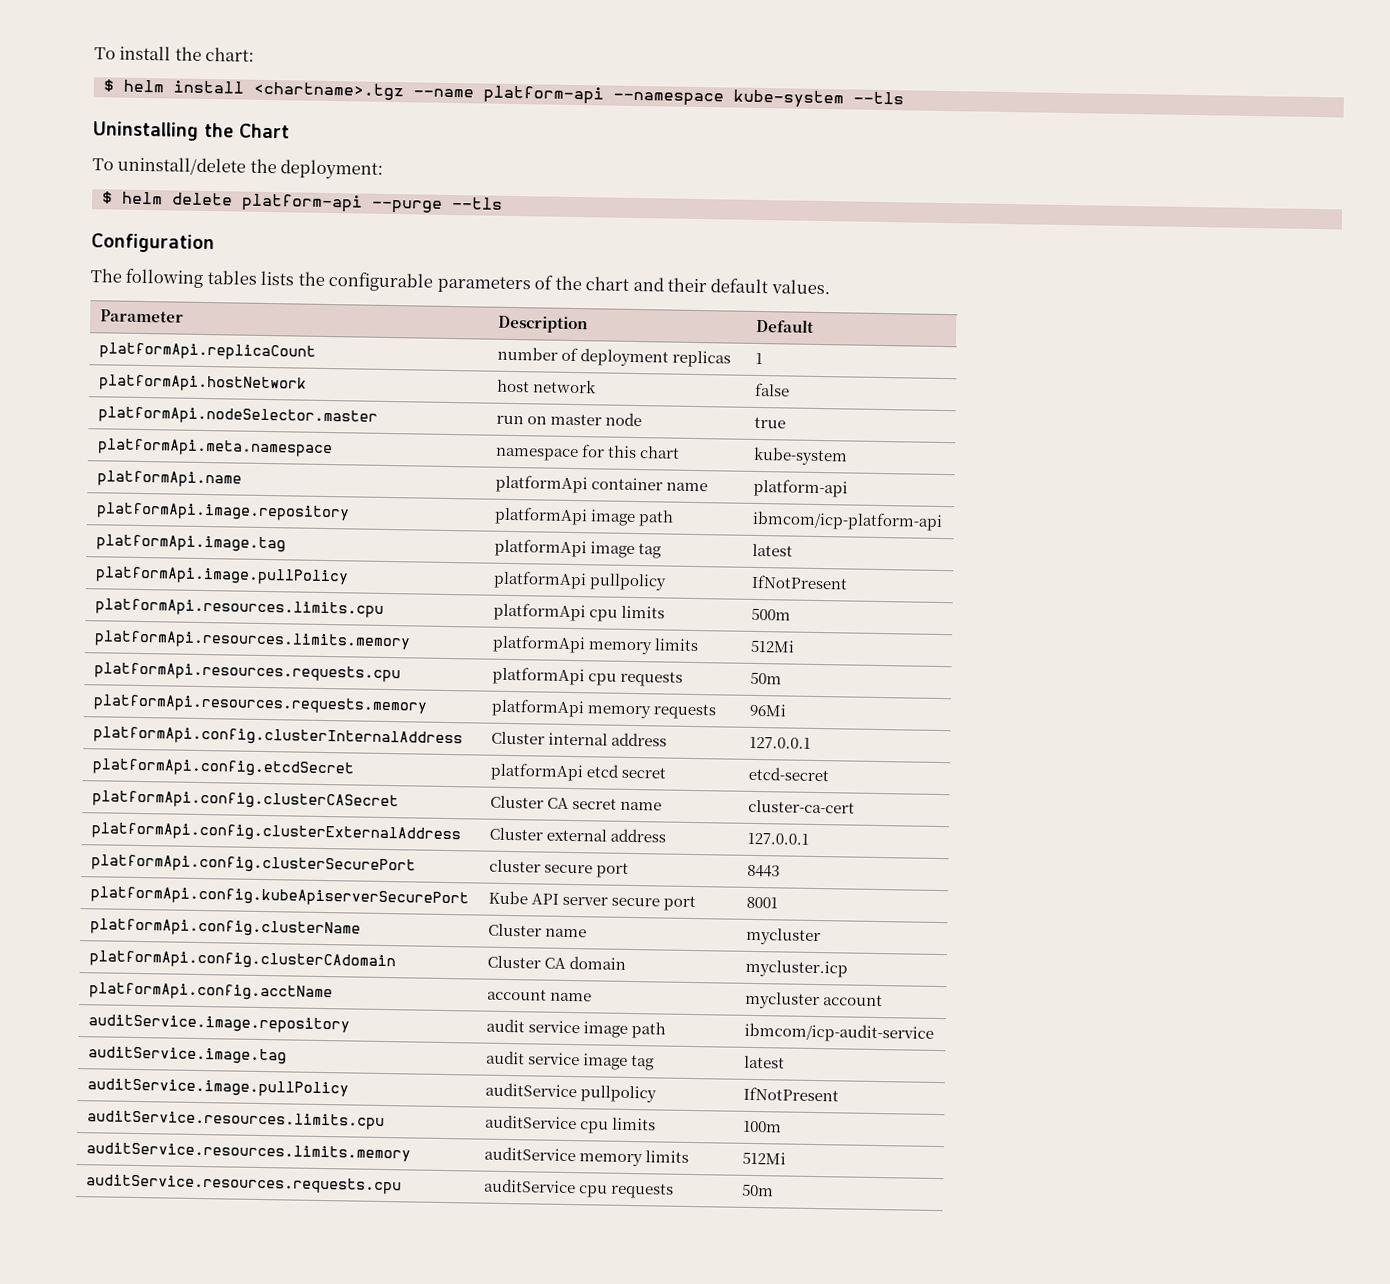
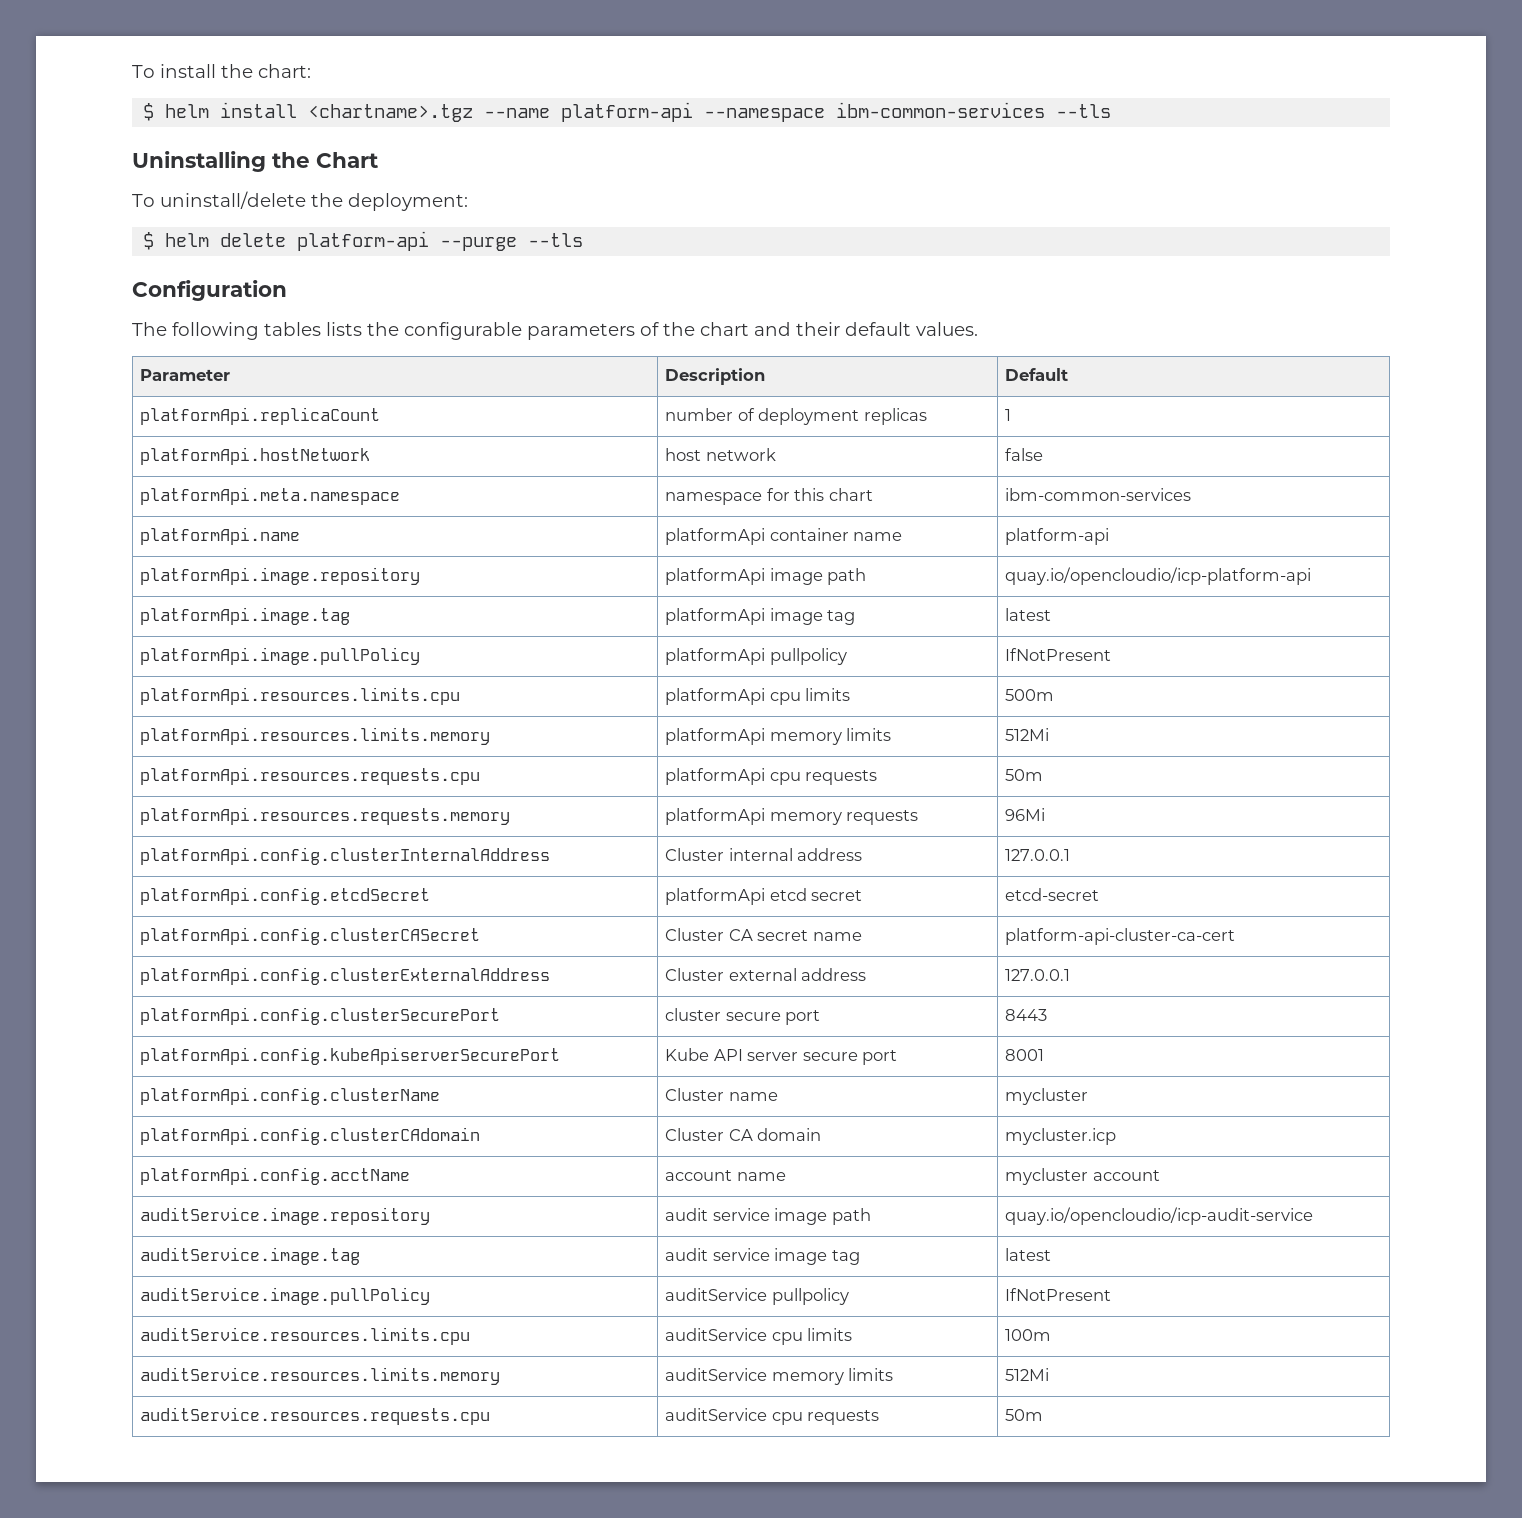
[732,89,844,109] kube-system -> [836,102,1046,118] ibm-common-services
[97,406,378,426] [495,412,643,427] [753,416,786,429] // platformApi.nodeSelector.master | run on master node | true -> (1044, 454) none
[752,446,848,466] kube-system -> [1005,488,1192,501] ibm-common-services
[751,510,943,531] ibmcom/icp-platform-api -> [1005,567,1312,585] quay.io/opencloudio/icp-platform-api
[747,799,855,814] cluster-ca-cert -> [1005,928,1236,945] platform-api-cluster-ca-cert
[743,1022,934,1043] ibmcom/icp-audit-service -> [1005,1207,1314,1225] quay.io/opencloudio/icp-audit-service

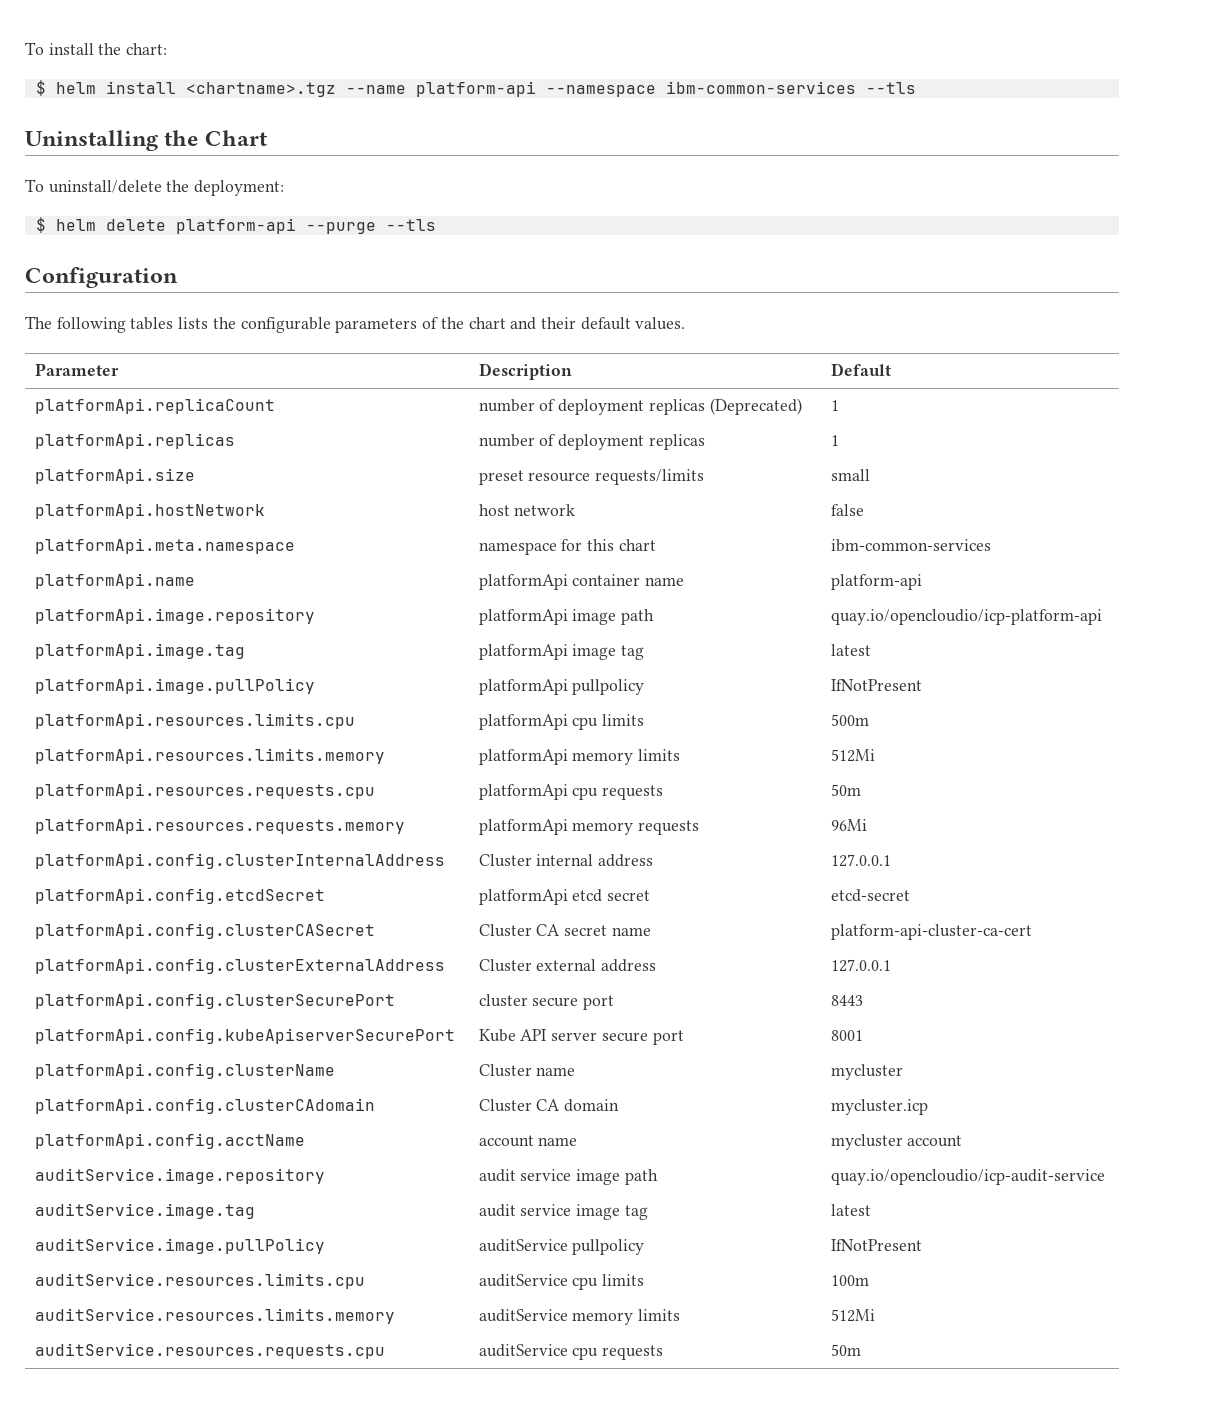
[1005,409,1012,421] | 1 -> [709,398,802,415] [830,400,839,411] [34,433,235,449] [478,434,705,450] [830,435,839,446] [34,468,195,484] [478,469,705,485] [830,469,870,481] (Deprecated) | 1 // platformApi.replicas | number of deployment replicas | 1 // platformApi.size | preset resource requests/limits | small

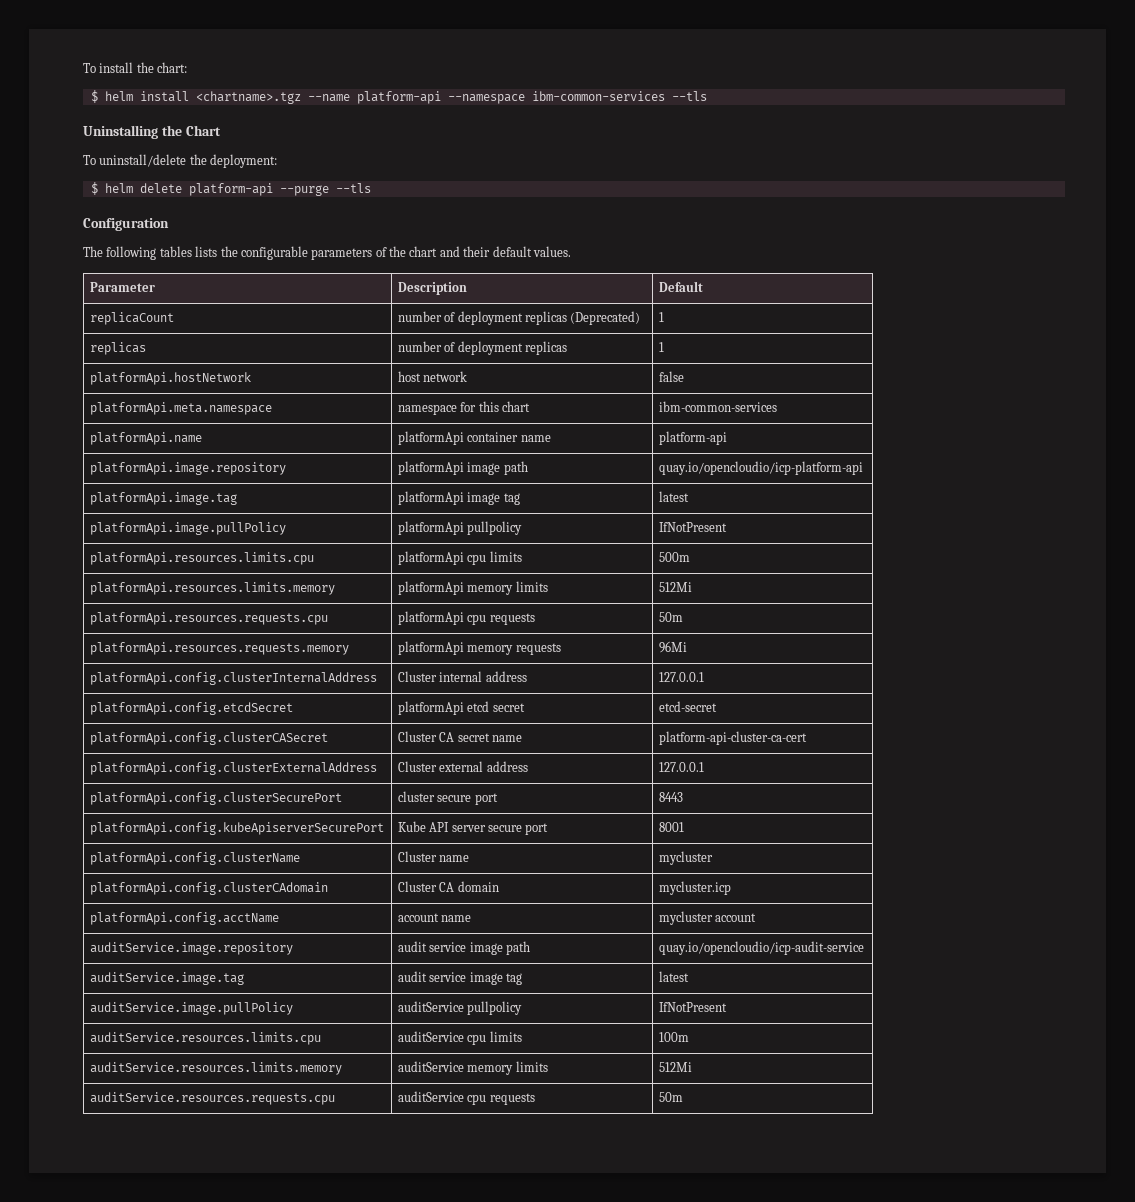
[34,398,275,414] platformApi.replicaCount -> [89,312,174,325] replicaCount
[34,433,235,449] platformApi.replicas -> [89,342,146,355] replicas
[34,468,195,484] [478,469,705,485] [830,469,870,481] // platformApi.size | preset resource requests/limits | small -> (664, 347) none

